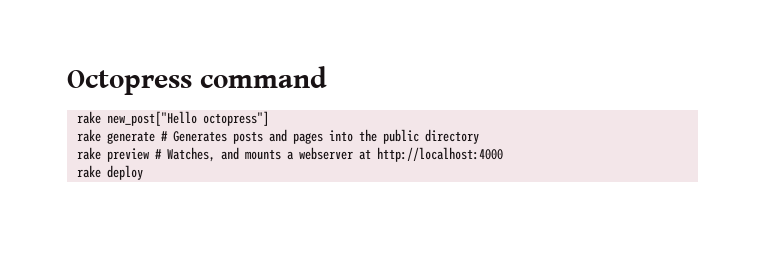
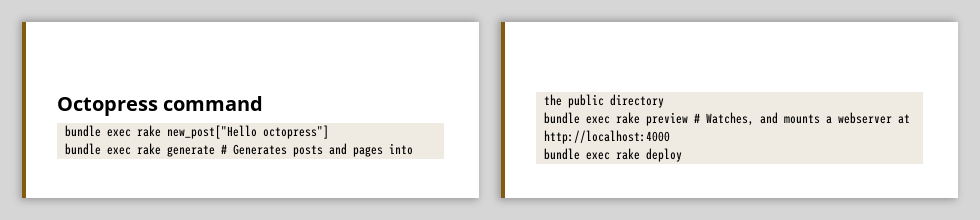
(327, 77) none -> [65,125,132,137] bundle exec
(269, 118) none -> [65,143,132,155] bundle exec
(479, 136) none -> [544,112,611,124] bundle exec
(503, 154) none -> [544,148,611,160] bundle exec

